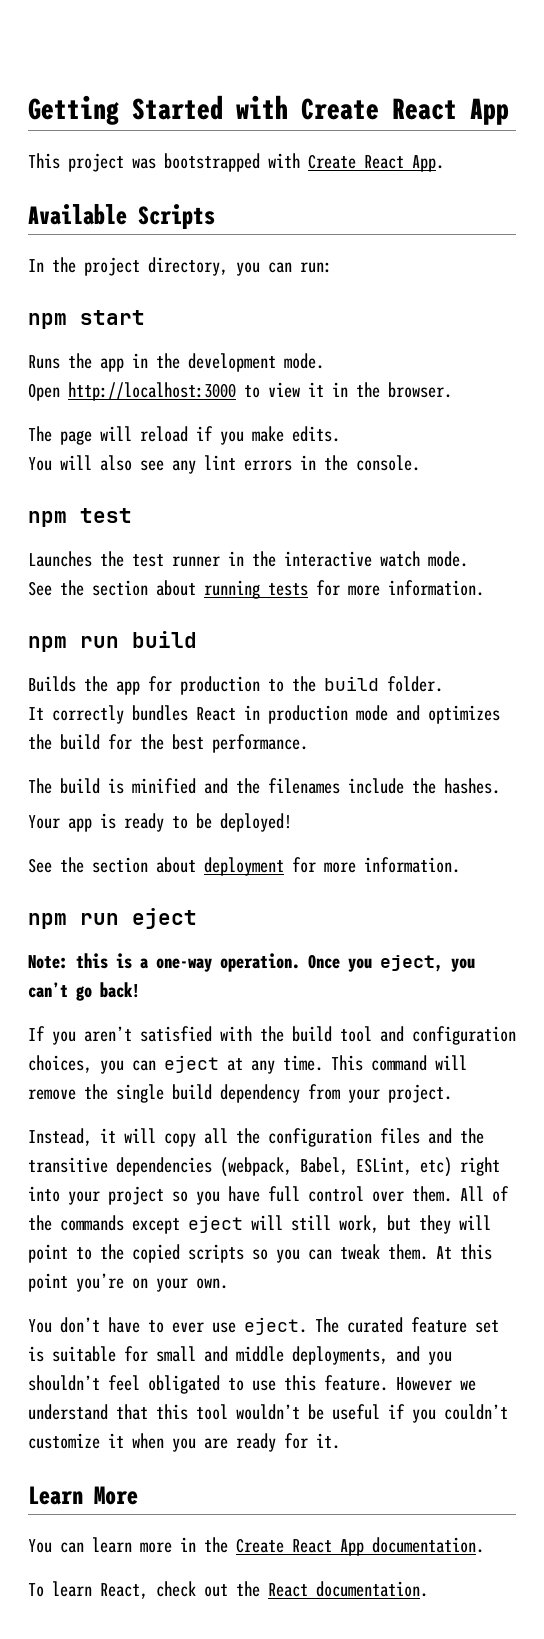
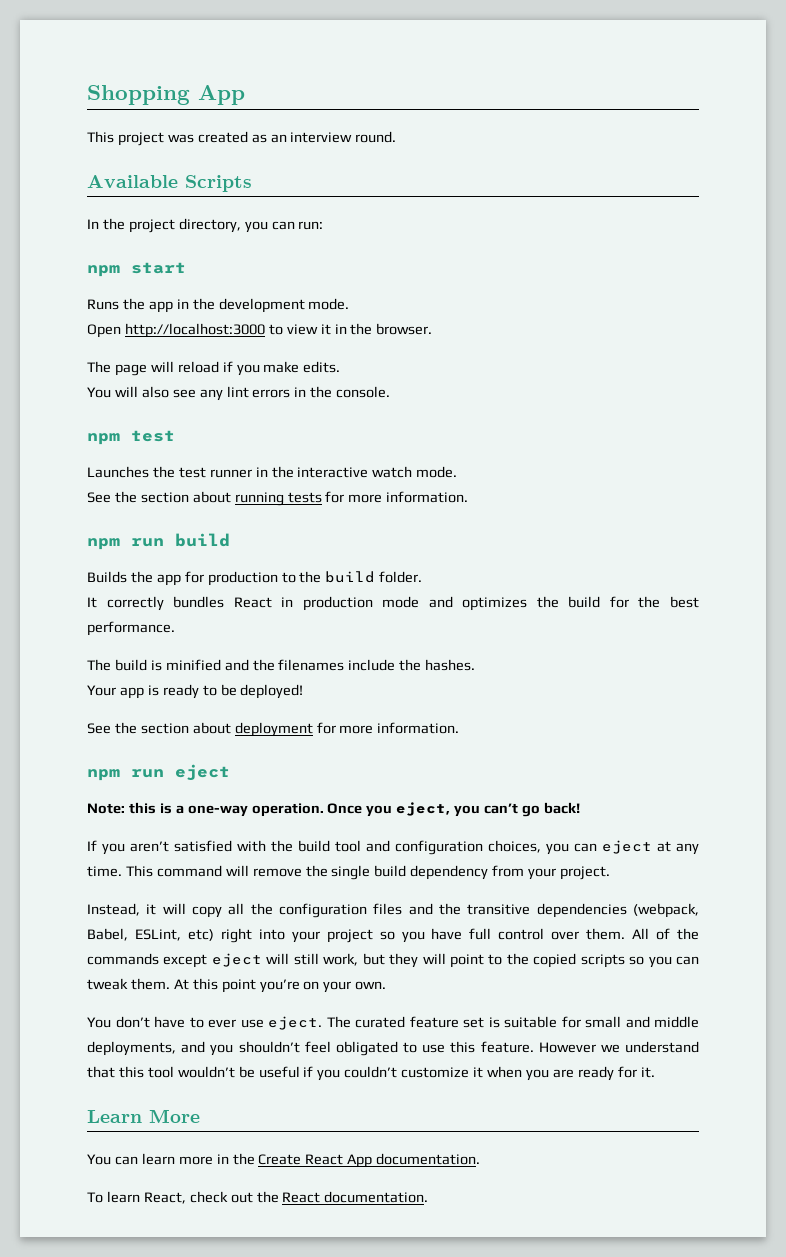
[28,95,457,125] Getting Started with Create React -> [87,85,190,105] Shopping
[164,153,444,172] bootstrapped with Create React App. -> [197,131,397,143] created as an interview round.

